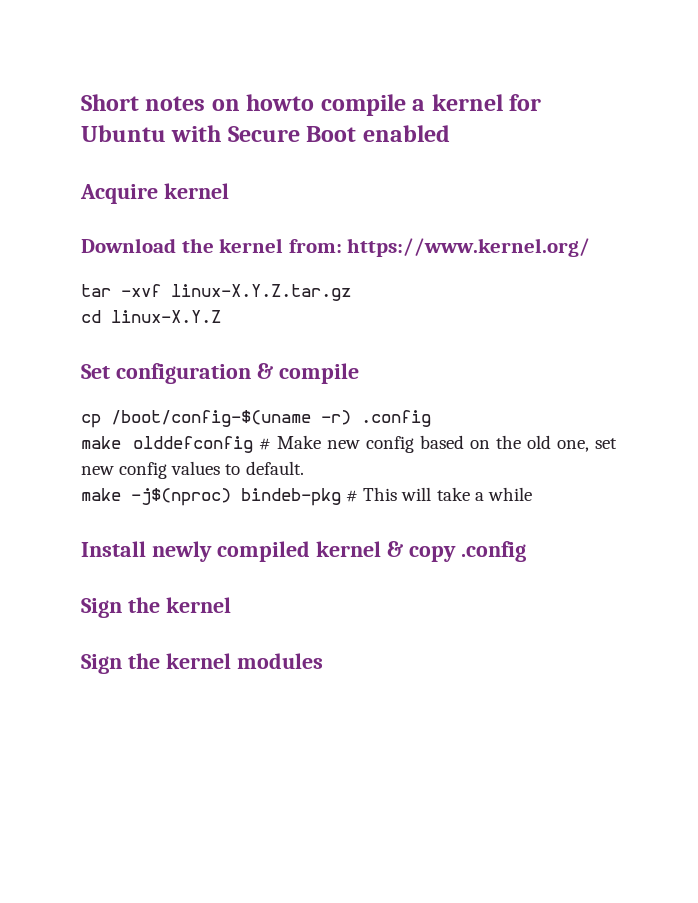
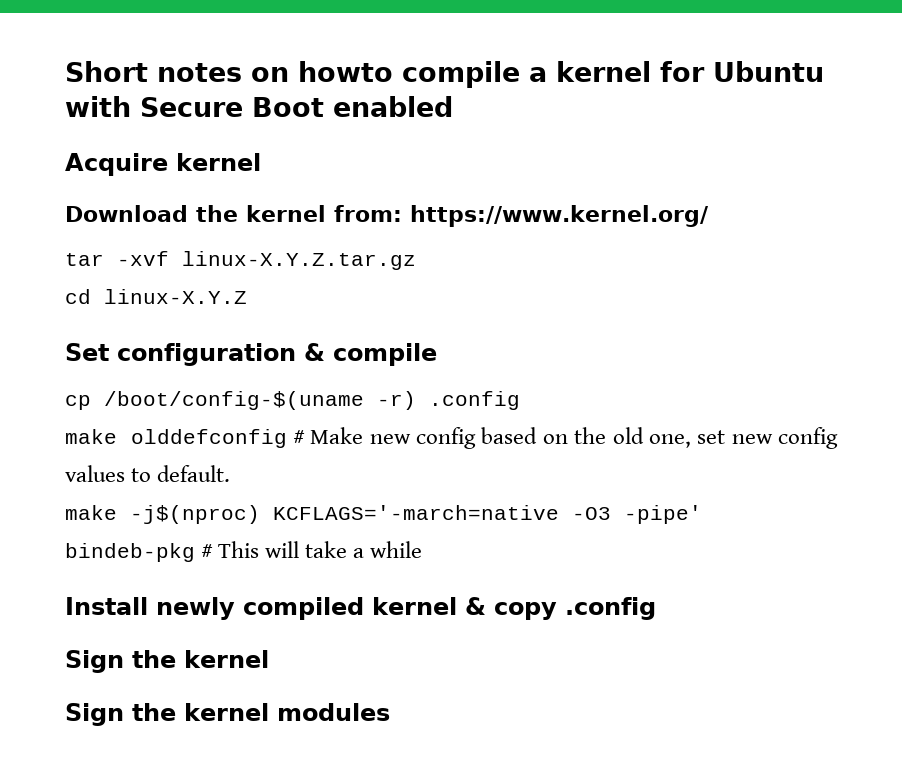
(231, 497) none -> [273,505,702,524] KCFLAGS='-march=native -O3 -pipe'

